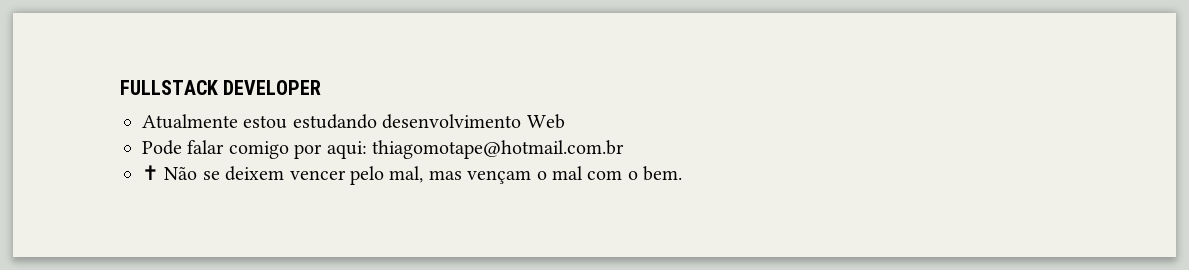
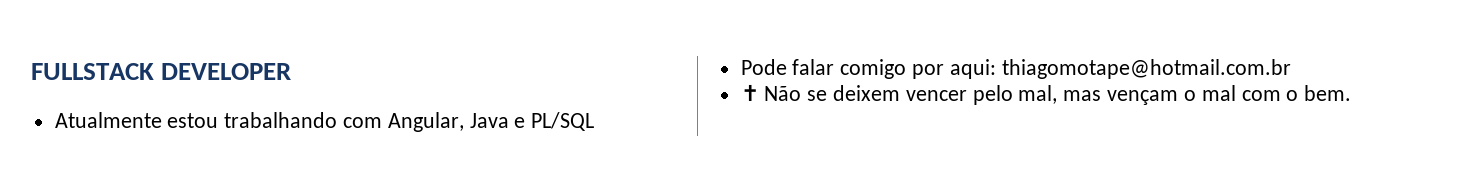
[292,114,565,129] estudando desenvolvimento Web -> [224,112,595,132] trabalhando com Angular, Java e PL/SQL

